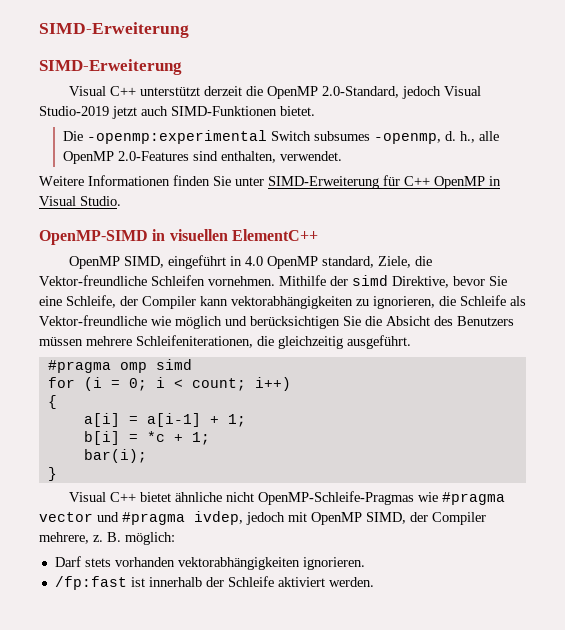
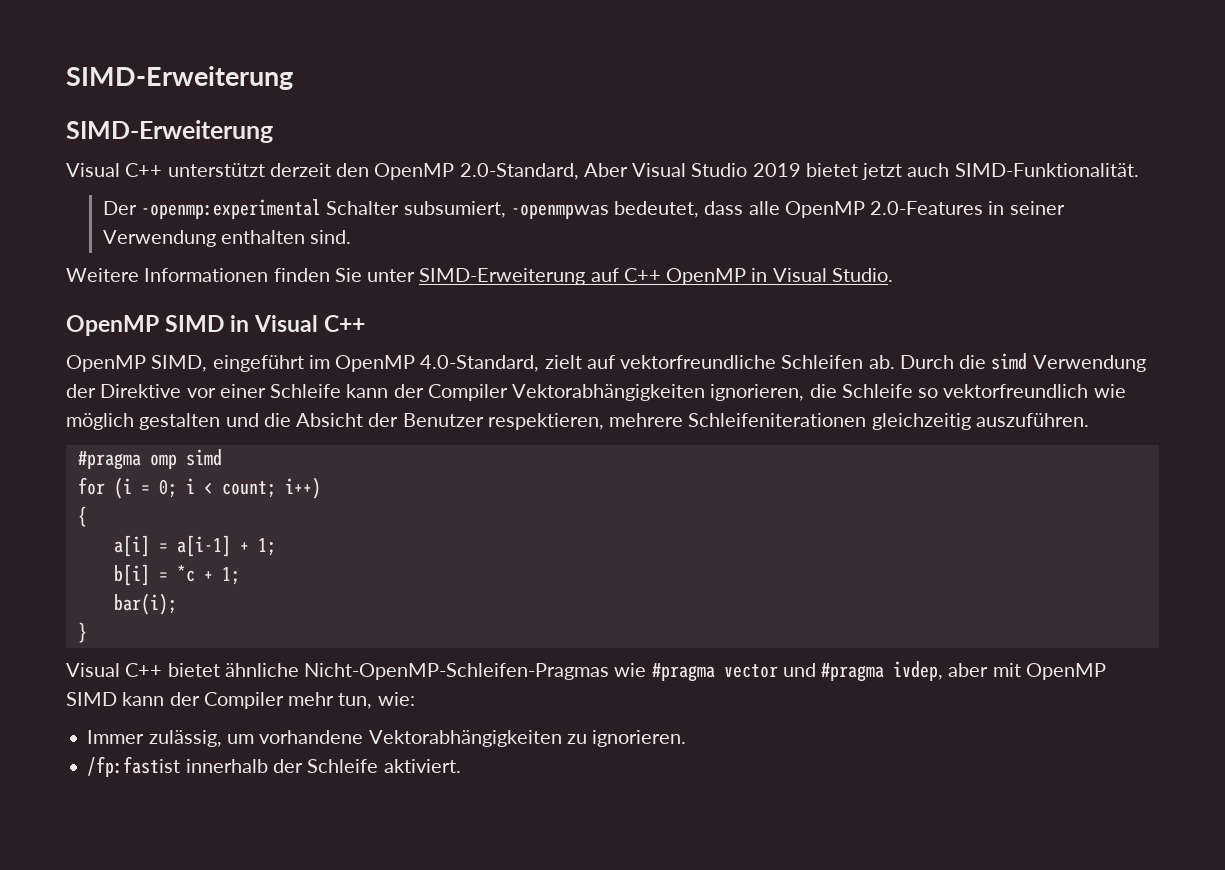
[245,86,263,96] die -> [336,163,370,177] den
[401,86,481,99] [39,106,315,119] [62,130,499,144] [62,151,342,164] jedoch Visual Studio-2019 jetzt auch SIMD-Funktionen bietet. // Die -openmp:experimental Switch subsumes -openmp, d. h., alle OpenMP 2.0-Features sind enthalten, verwendet. -> [583,163,1139,180] [102,199,1065,219] [102,230,352,247] Aber Visual Studio 2019 bietet jetzt auch SIMD-Funktionalität. // Der -openmp:experimental Schalter subsumiert, -openmpwas bedeutet, dass alle OpenMP 2.0-Features in seiner Verwendung enthalten sind.
[383,175,400,186] für -> [590,268,619,282] auf
[39,229,318,245] [68,255,432,269] [39,275,507,288] [39,295,526,309] [39,315,514,329] [39,335,411,349] OpenMP-SIMD in visuellen ElementC++ // OpenMP SIMD, eingeführt in 4.0 OpenMP standard, Ziele, die Vektor-freundliche Schleifen vornehmen. Mithilfe der simd Direktive, bevor Sie eine Schleife, der Compiler kann vektorabhängigkeiten zu ignorieren, die Schleife als Vektor-freundliche wie möglich und berücksichtigen Sie die Absicht des Benutzers müssen mehrere Schleifeniterationen, die gleichzeitig ausgeführt. -> [66,315,366,336] [66,353,1146,372] [66,384,1126,401] [66,413,1089,430] OpenMP SIMD in Visual C++ // OpenMP SIMD, eingeführt im OpenMP 4.0-Standard, zielt auf vektorfreundliche Schleifen ab. Durch die simd Verwendung der Direktive vor einer Schleife kann der Compiler Vektorabhängigkeiten ignorieren, die Schleife so vektorfreundlich wie möglich gestalten und die Absicht der Benutzer respektieren, mehrere Schleifeniterationen gleichzeitig auszuführen.
[225,491,414,505] nicht OpenMP-Schleife-Pragmas -> [304,663,610,680] Nicht-OpenMP-Schleifen-Pragmas
[246,512,285,525] jedoch -> [948,663,989,677] aber
[366,512,486,525] [39,532,175,545] [54,556,300,570] SIMD, der Compiler mehrere, z. B. möglich: // Darf stets vorhanden vektorabhängigkeiten -> [66,692,415,709] [87,730,587,747] SIMD kann der Compiler mehr tun, wie: // Immer zulässig, um vorhandene Vektorabhängigkeiten zu
[54,576,145,590] /fp:fast ist -> [87,756,181,777] /fp:fastist
[277,577,374,587] aktiviert werden. -> [383,759,461,773] aktiviert.

